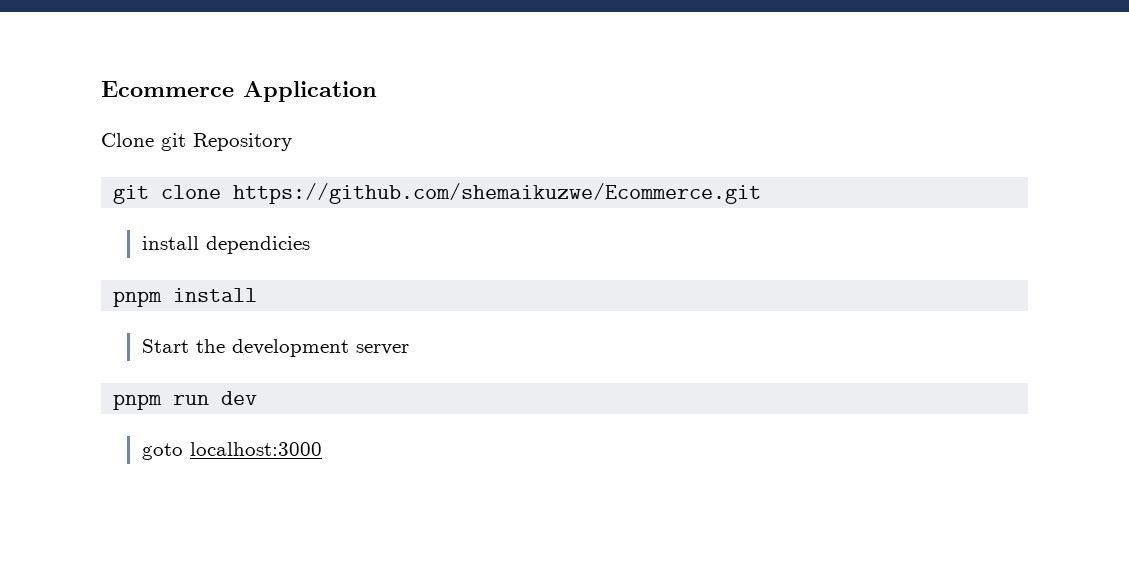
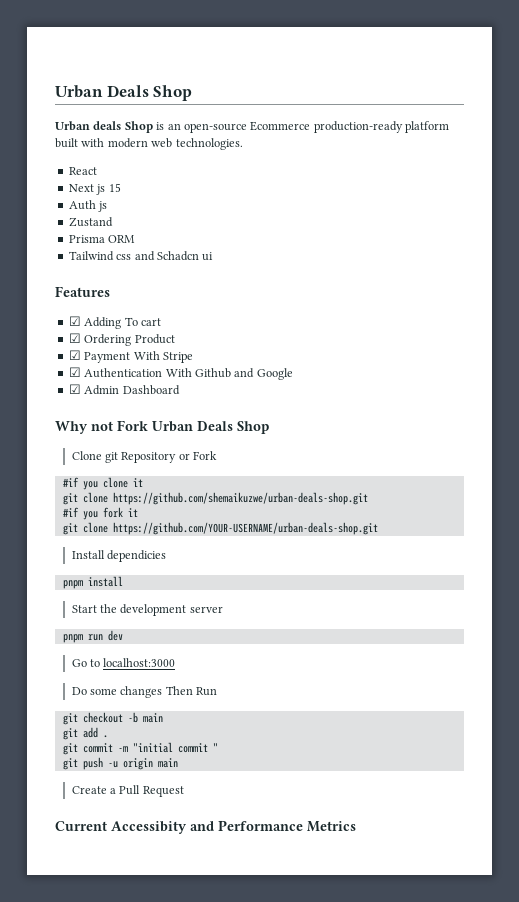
[101,81,377,102] [101,133,292,151] [113,183,762,204] [141,236,199,250] Ecommerce Application // Clone git Repository // git clone https://github.com/shemaikuzwe/Ecommerce.git // install -> [55,85,193,101] [55,121,449,133] [55,138,243,150] [68,167,97,175] [68,183,121,195] [68,200,108,212] [68,217,113,227] [68,235,136,243] [68,251,214,261] [55,286,110,297] [68,316,161,329] [68,333,175,346] [68,350,193,363] [68,367,293,380] [68,384,180,395] [55,420,269,434] [71,451,218,463] [62,477,143,490] [62,492,368,505] [62,507,138,520] [62,522,378,535] [71,550,105,559] Urban Deals Shop // Urban deals Shop is an open-source Ecommerce production-ready platform built with modern web technologies. // React // Next js 15 // Auth js // Zustand // Prisma ORM // Tailwind css and Schadcn ui // Features // ☑ Adding To cart // ☑ Ordering Product // ☑ Payment With Stripe // ☑ Authentication With Github and Google // ☑ Admin Dashboard // Why not Fork Urban Deals Shop // Clone git Repository or Fork // #if you clone it // git clone https://github.com/shemaikuzwe/urban-deals-shop.git // #if you fork it // git clone https://github.com/YOUR-USERNAME/urban-deals-shop.git // Install
[141,443,183,460] goto -> [71,659,101,667] Go to
(322, 449) none -> [71,686,218,698] [62,712,163,725] [62,727,108,740] [62,742,218,755] [62,757,178,770] [71,785,184,797] [55,820,356,834] // Do some changes Then Run // git checkout -b main // git add . // git commit -m "initial commit " // git push -u origin main // Create a Pull Request // Current Accessibity and Performance Metrics

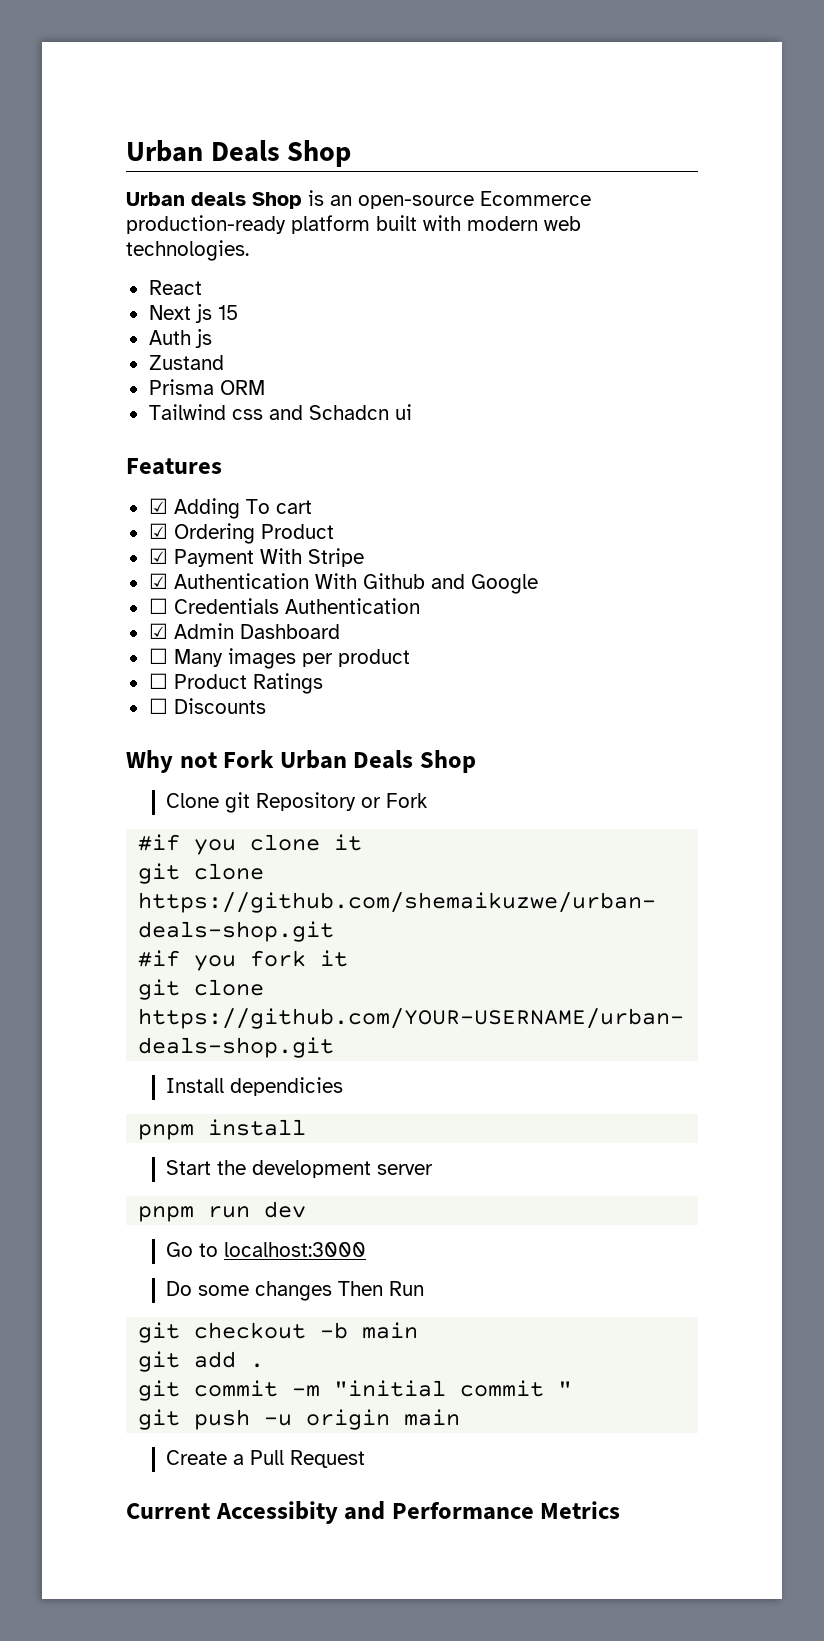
(293, 374) none -> [148,598,420,614] // ☐ Credentials Authentication
(180, 390) none -> [148,648,410,669] [148,673,323,694] [148,698,266,714] // ☐ Many images per product // ☐ Product Ratings // ☐ Discounts

